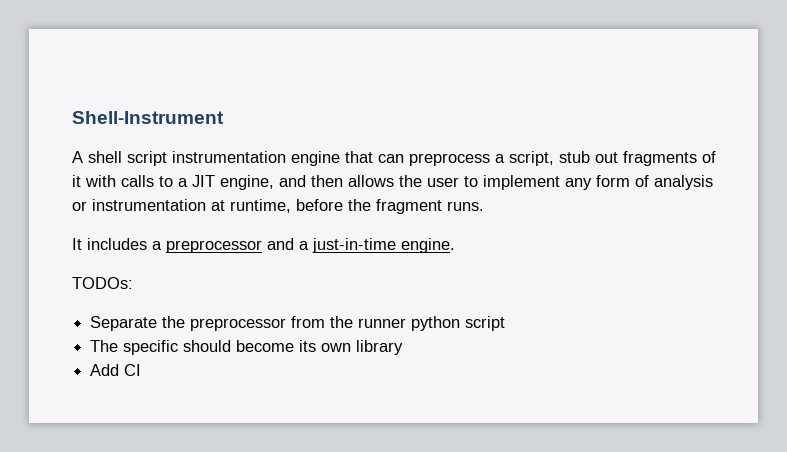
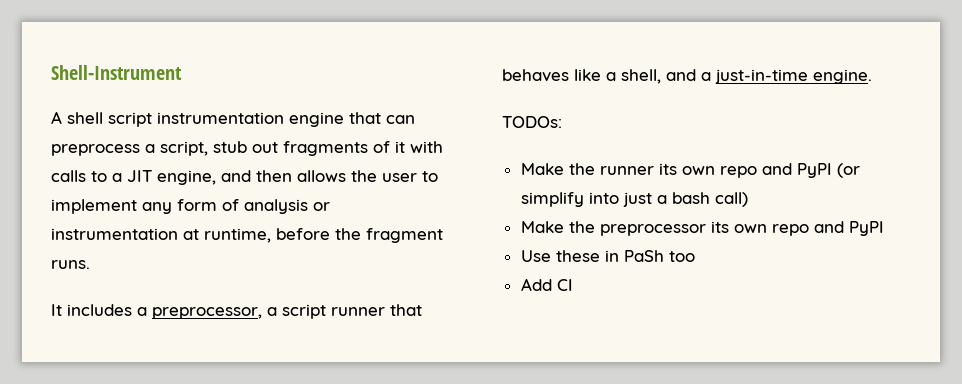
[166,240,262,253] preprocessor -> [152,304,422,319] [502,69,661,84] preprocessor, a script runner that behaves like a shell,
[90,316,506,331] [90,340,404,355] Separate the preprocessor from the runner python script // The specific should become its own library -> [520,163,860,178] [520,192,748,207] [520,221,884,236] [520,250,695,262] Make the runner its own repo and PyPI (or simplify into just a bash call) // Make the preprocessor its own repo and PyPI // Use these in PaSh too

